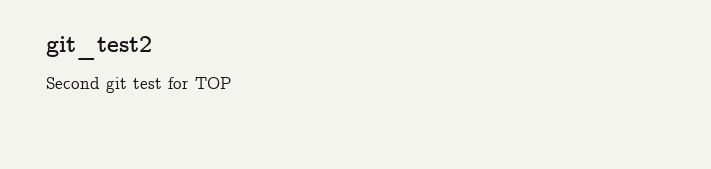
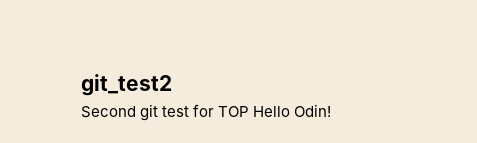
(231, 83) none -> [253,104,332,117] Hello Odin!

